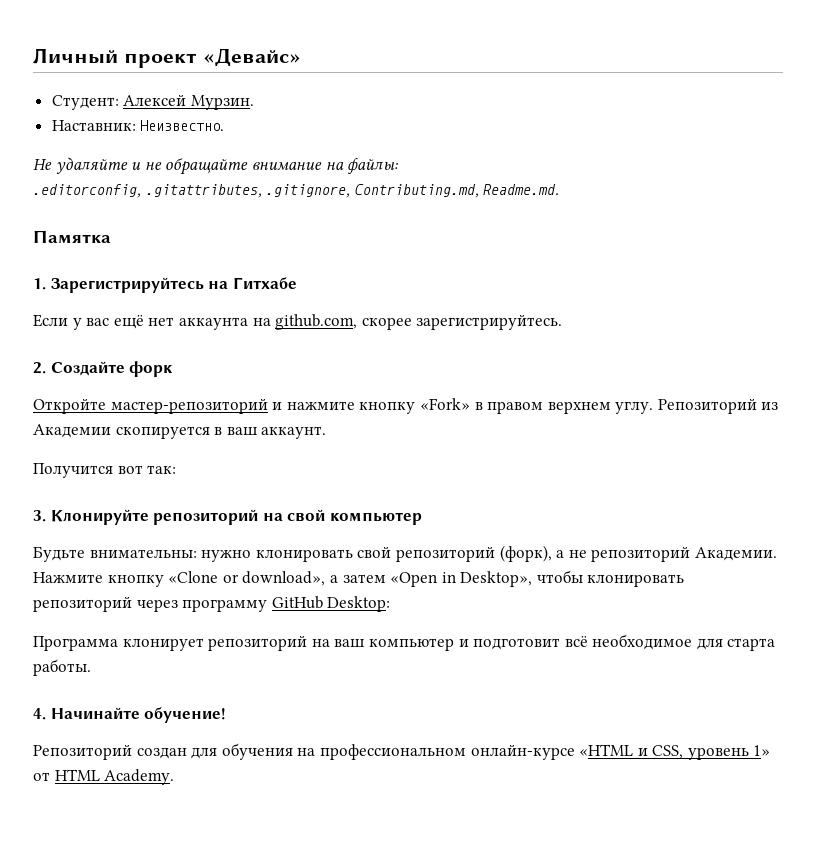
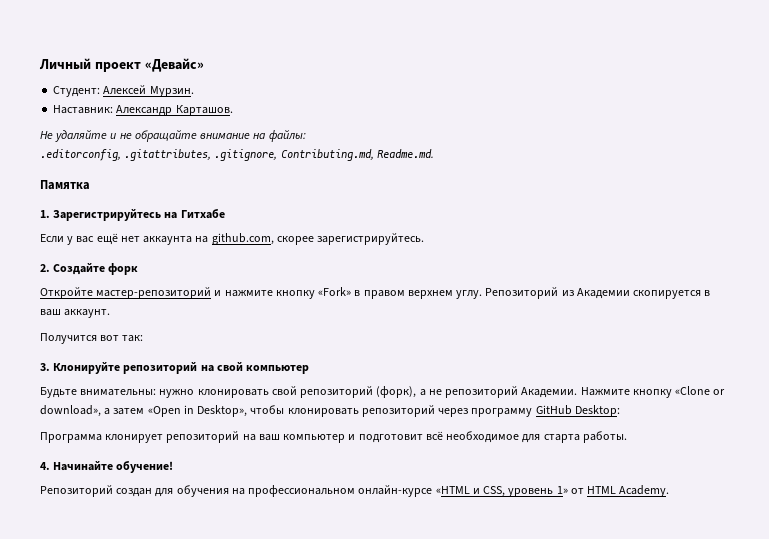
[140,120,225,131] Неизвестно. -> [116,105,233,116] Александр Карташов.

